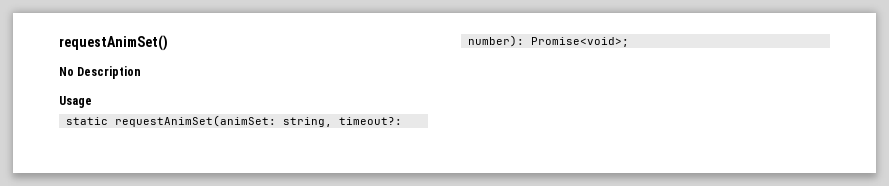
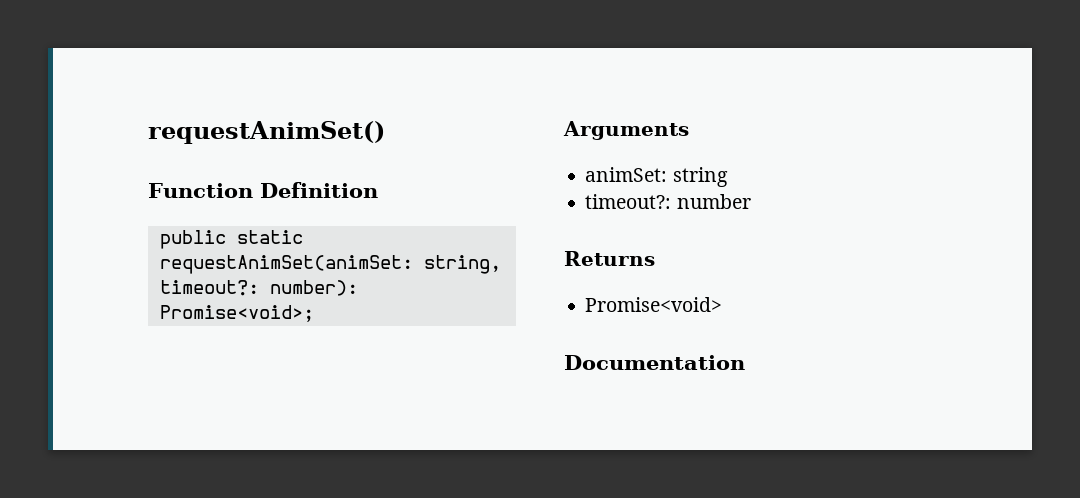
[59,66,142,79] [59,96,92,108] No Description // Usage // -> [148,182,378,198] [159,230,226,249] Function Definition // public
(629, 42) none -> [563,121,689,140] [585,167,728,187] [585,194,751,209] [564,251,655,266] [585,297,723,312] [564,355,745,370] // Arguments // animSet: string // timeout?: number // Returns // Promise<void> // Documentation

